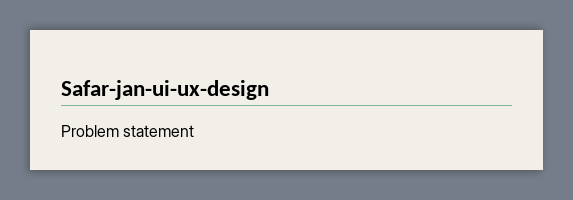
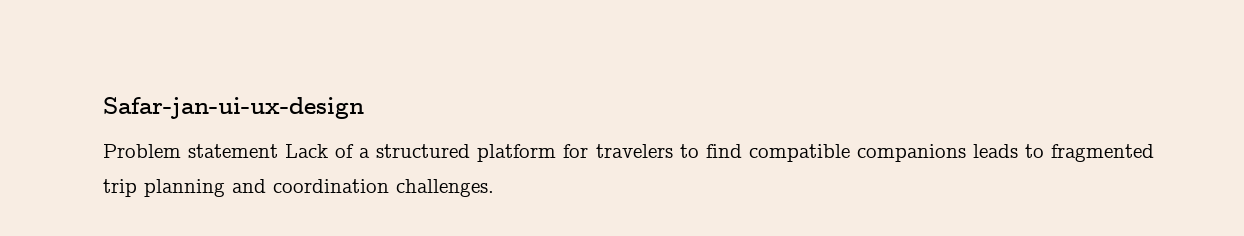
(195, 131) none -> [285,144,1155,162] [103,179,494,197] Lack of a structured platform for travelers to find compatible companions leads to fragmented trip planning and coordination challenges.

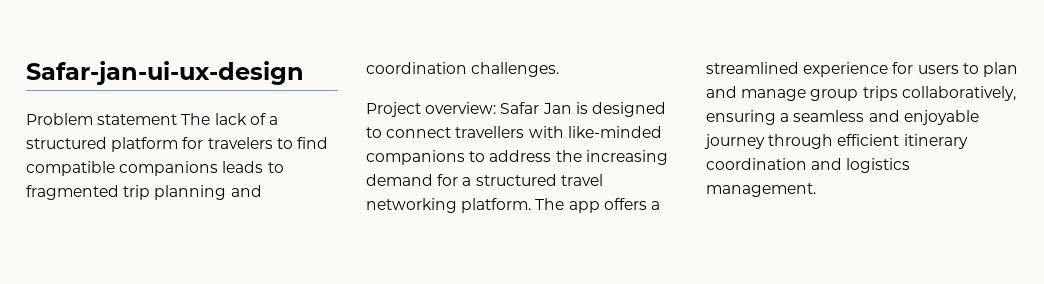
[285,144,329,158] Lack -> [181,113,247,125] The lack
(494, 188) none -> [366,102,666,117] [366,126,662,138] [366,150,668,165] [366,174,603,186] [366,198,660,213] [706,62,1018,77] [706,86,1016,101] [706,110,979,125] [704,134,968,149] [706,158,911,173] [706,183,816,197] // Project overview: Safar Jan is designed to connect travellers with like-minded companions to address the increasing demand for a structured travel networking platform. The app offers a streamlined experience for users to plan and manage group trips collaboratively, ensuring a seamless and enjoyable journey through efficient itinerary coordination and logistics management.

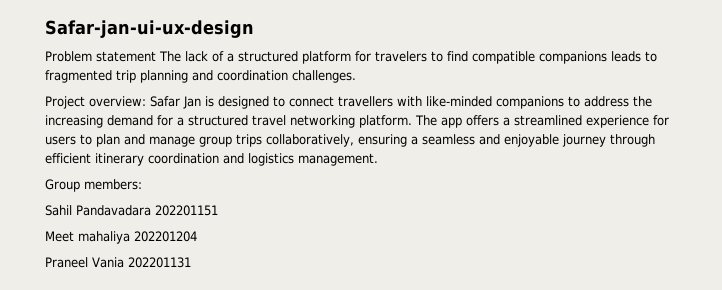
(816, 190) none -> [45,179,142,192] [45,205,218,216] [45,231,197,244] [45,257,191,268] // Group members: // Sahil Pandavadara 202201151 // Meet mahaliya 202201204 // Praneel Vania 202201131

